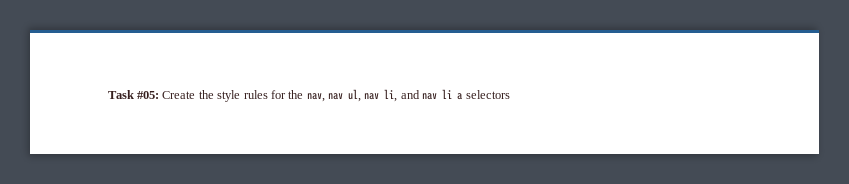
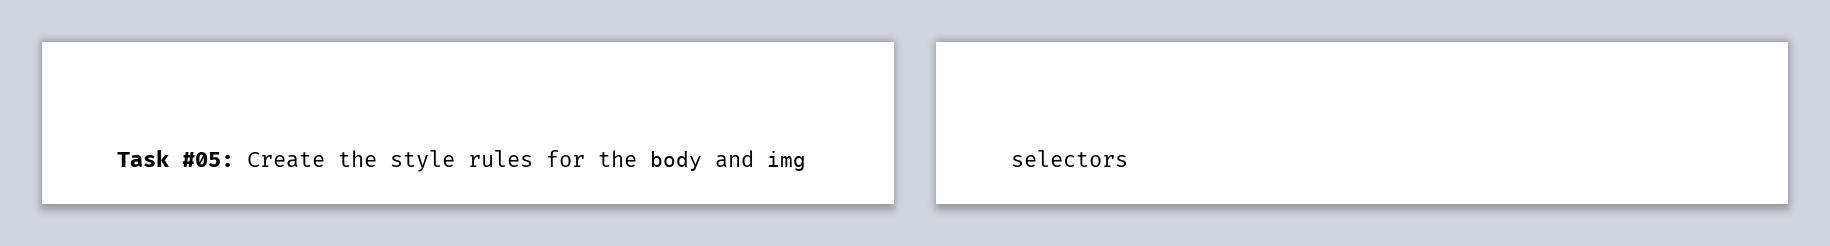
[306,89,463,102] nav, nav ul, nav li, and nav li a -> [650,150,806,171] body and img

